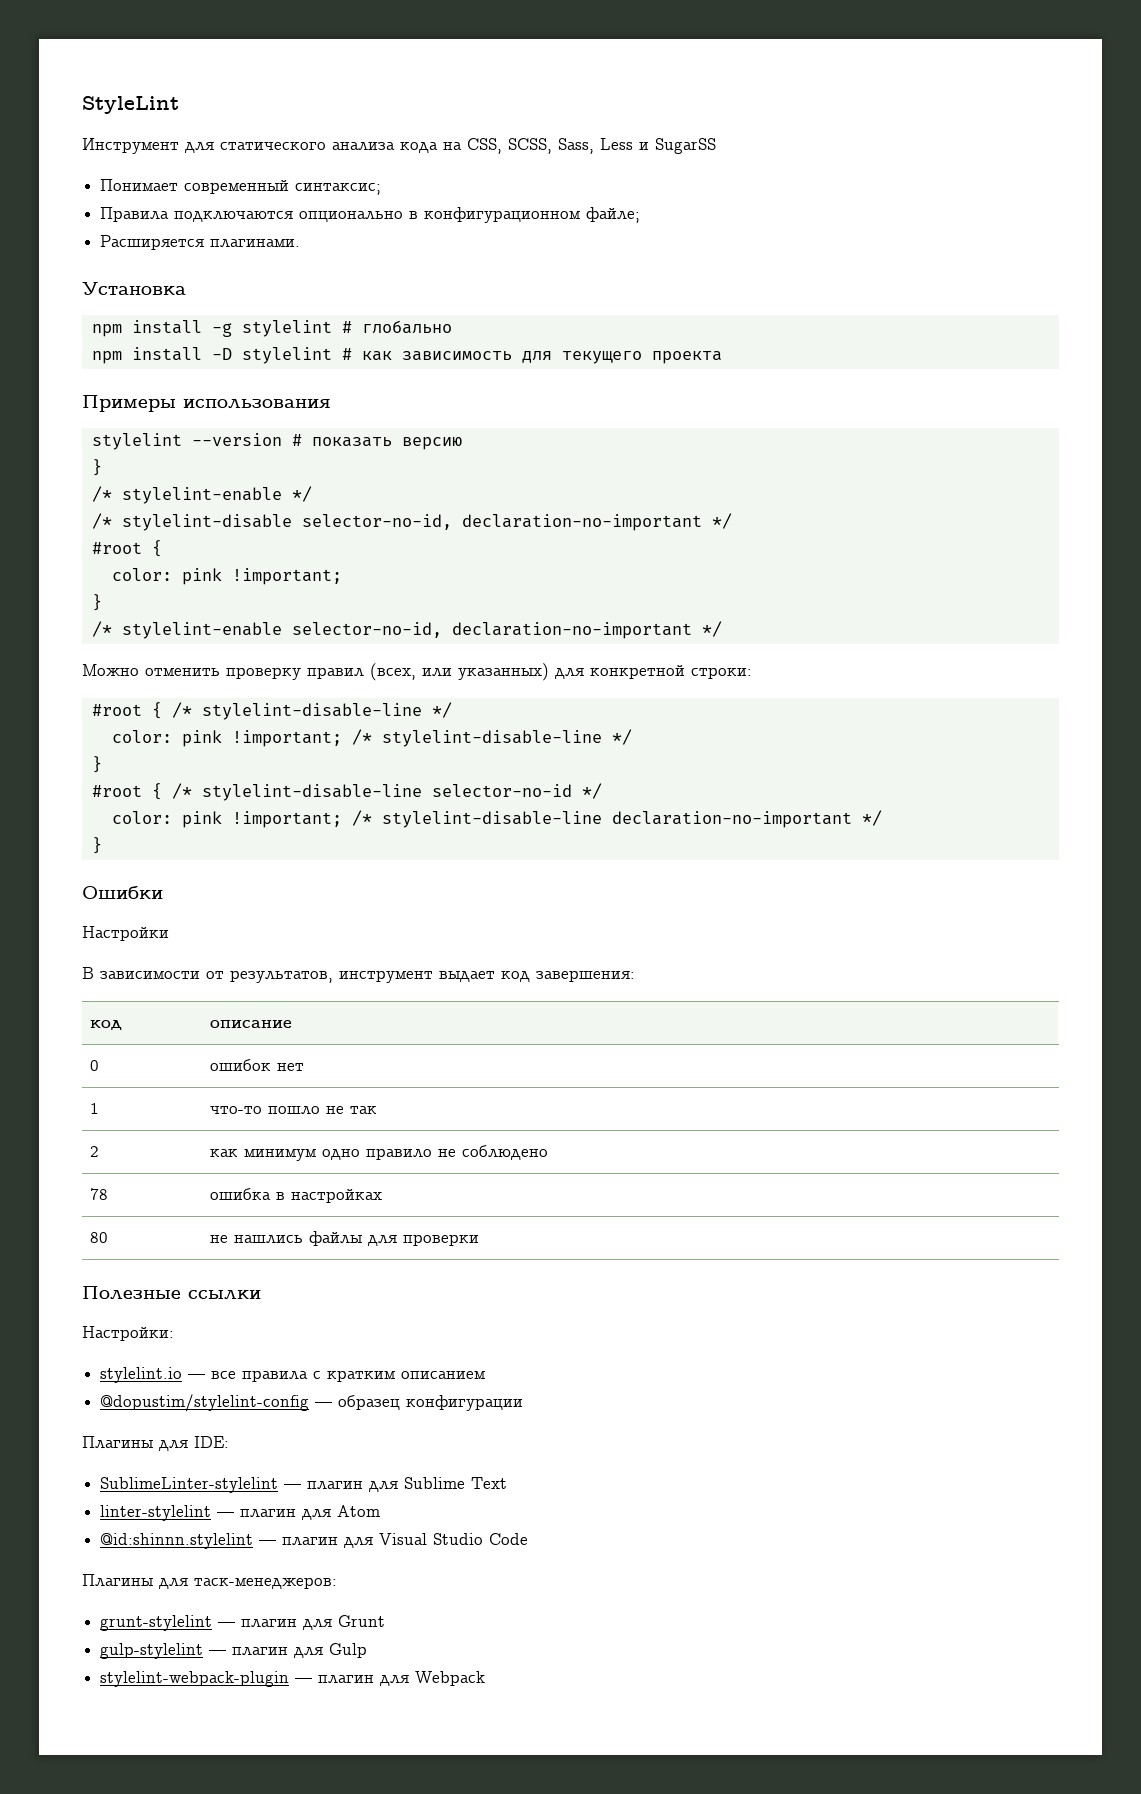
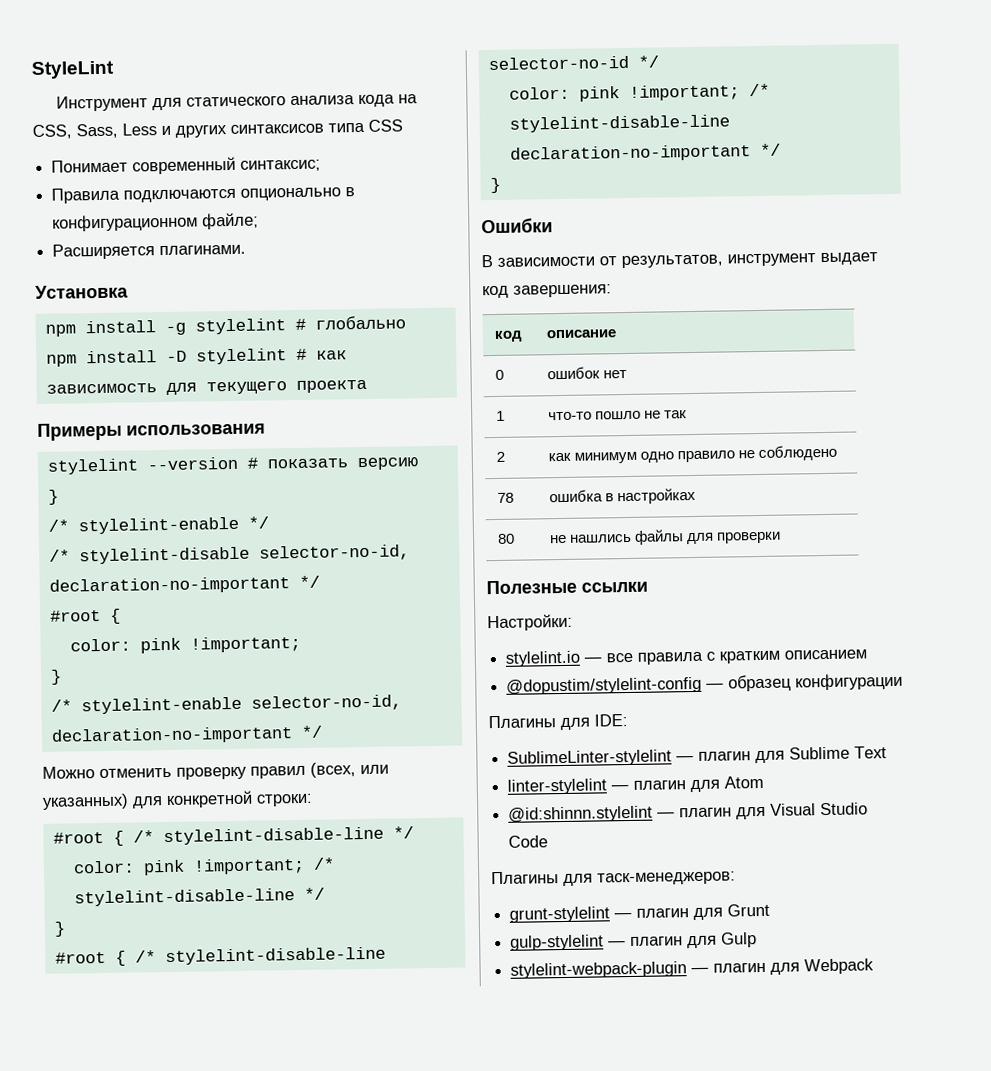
[508,138,552,154] SCSS, -> (72, 131) none
[655,138,716,154] SugarSS -> [175,119,403,138] других синтаксисов типа CSS
[82,926,169,941] // Настройки -> (553, 225) none

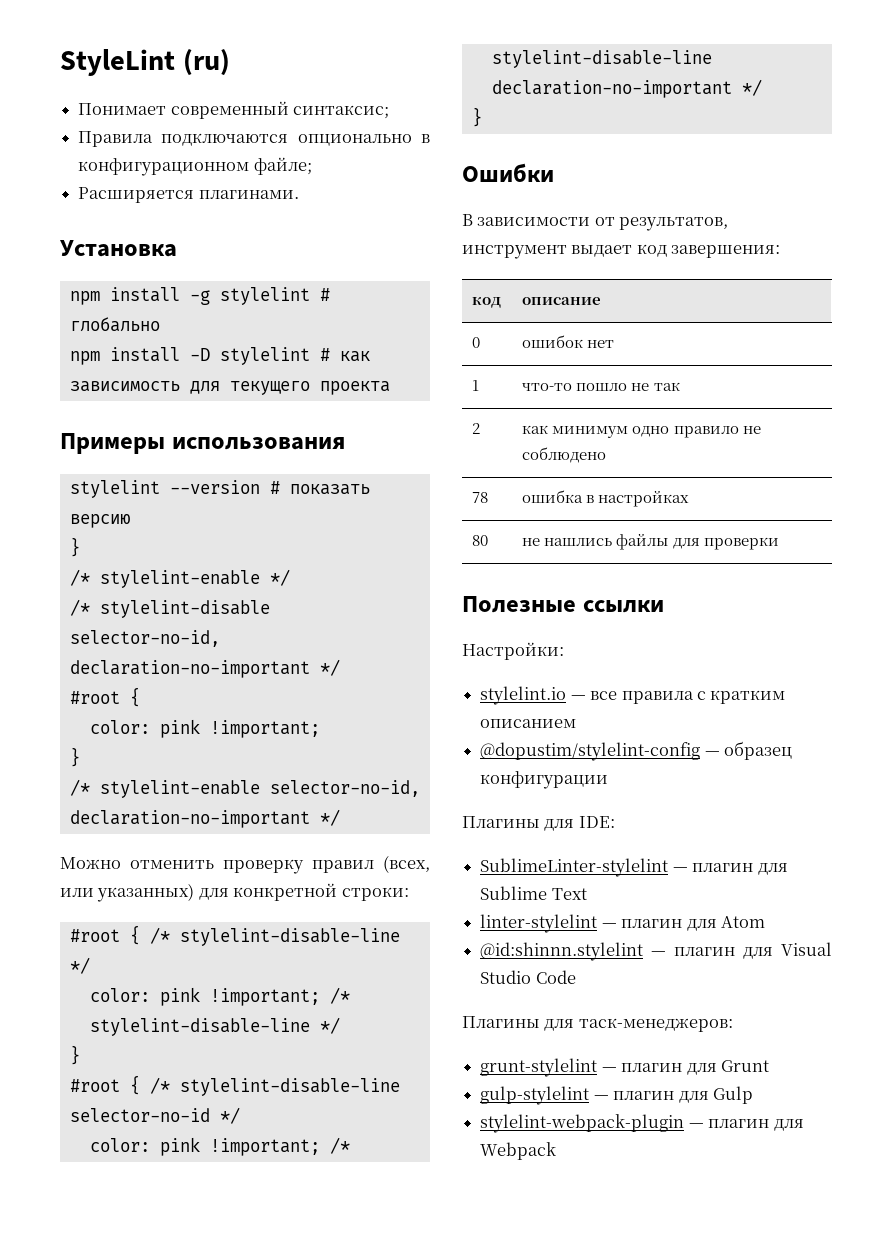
[56,94,419,112] [32,119,403,139] // Инструмент для статического анализа кода на CSS, Sass, Less и других синтаксисов типа CSS -> [182,49,230,76] (ru)

